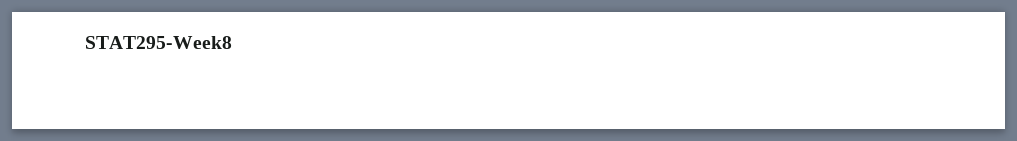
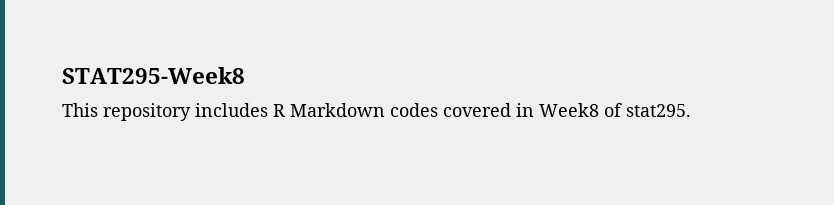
(232, 42) none -> [62,103,691,121] // This repository includes R Markdown codes covered in Week8 of stat295.

